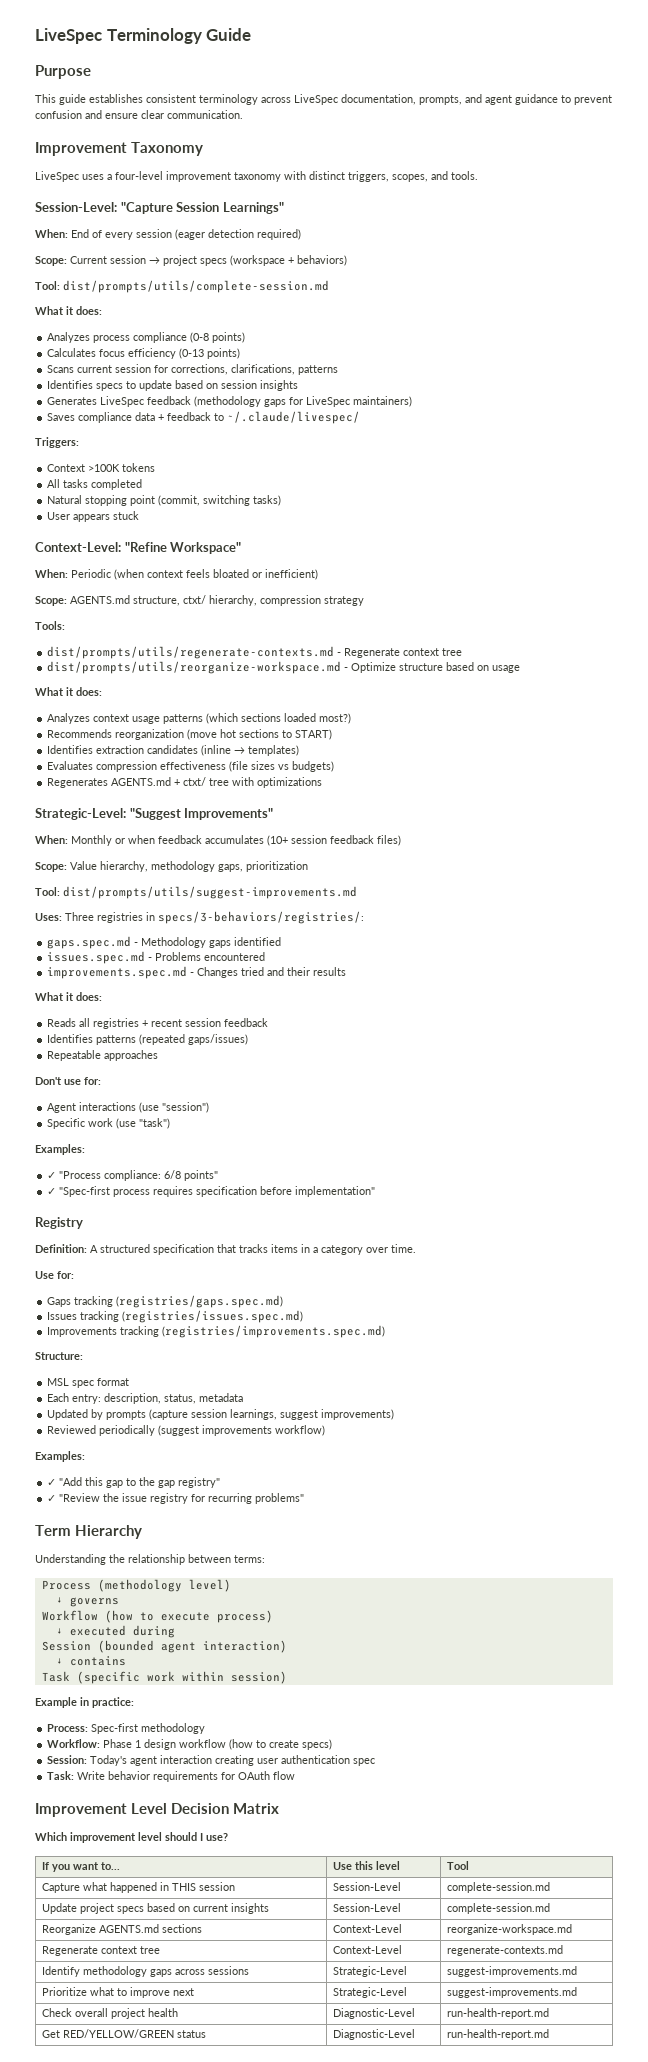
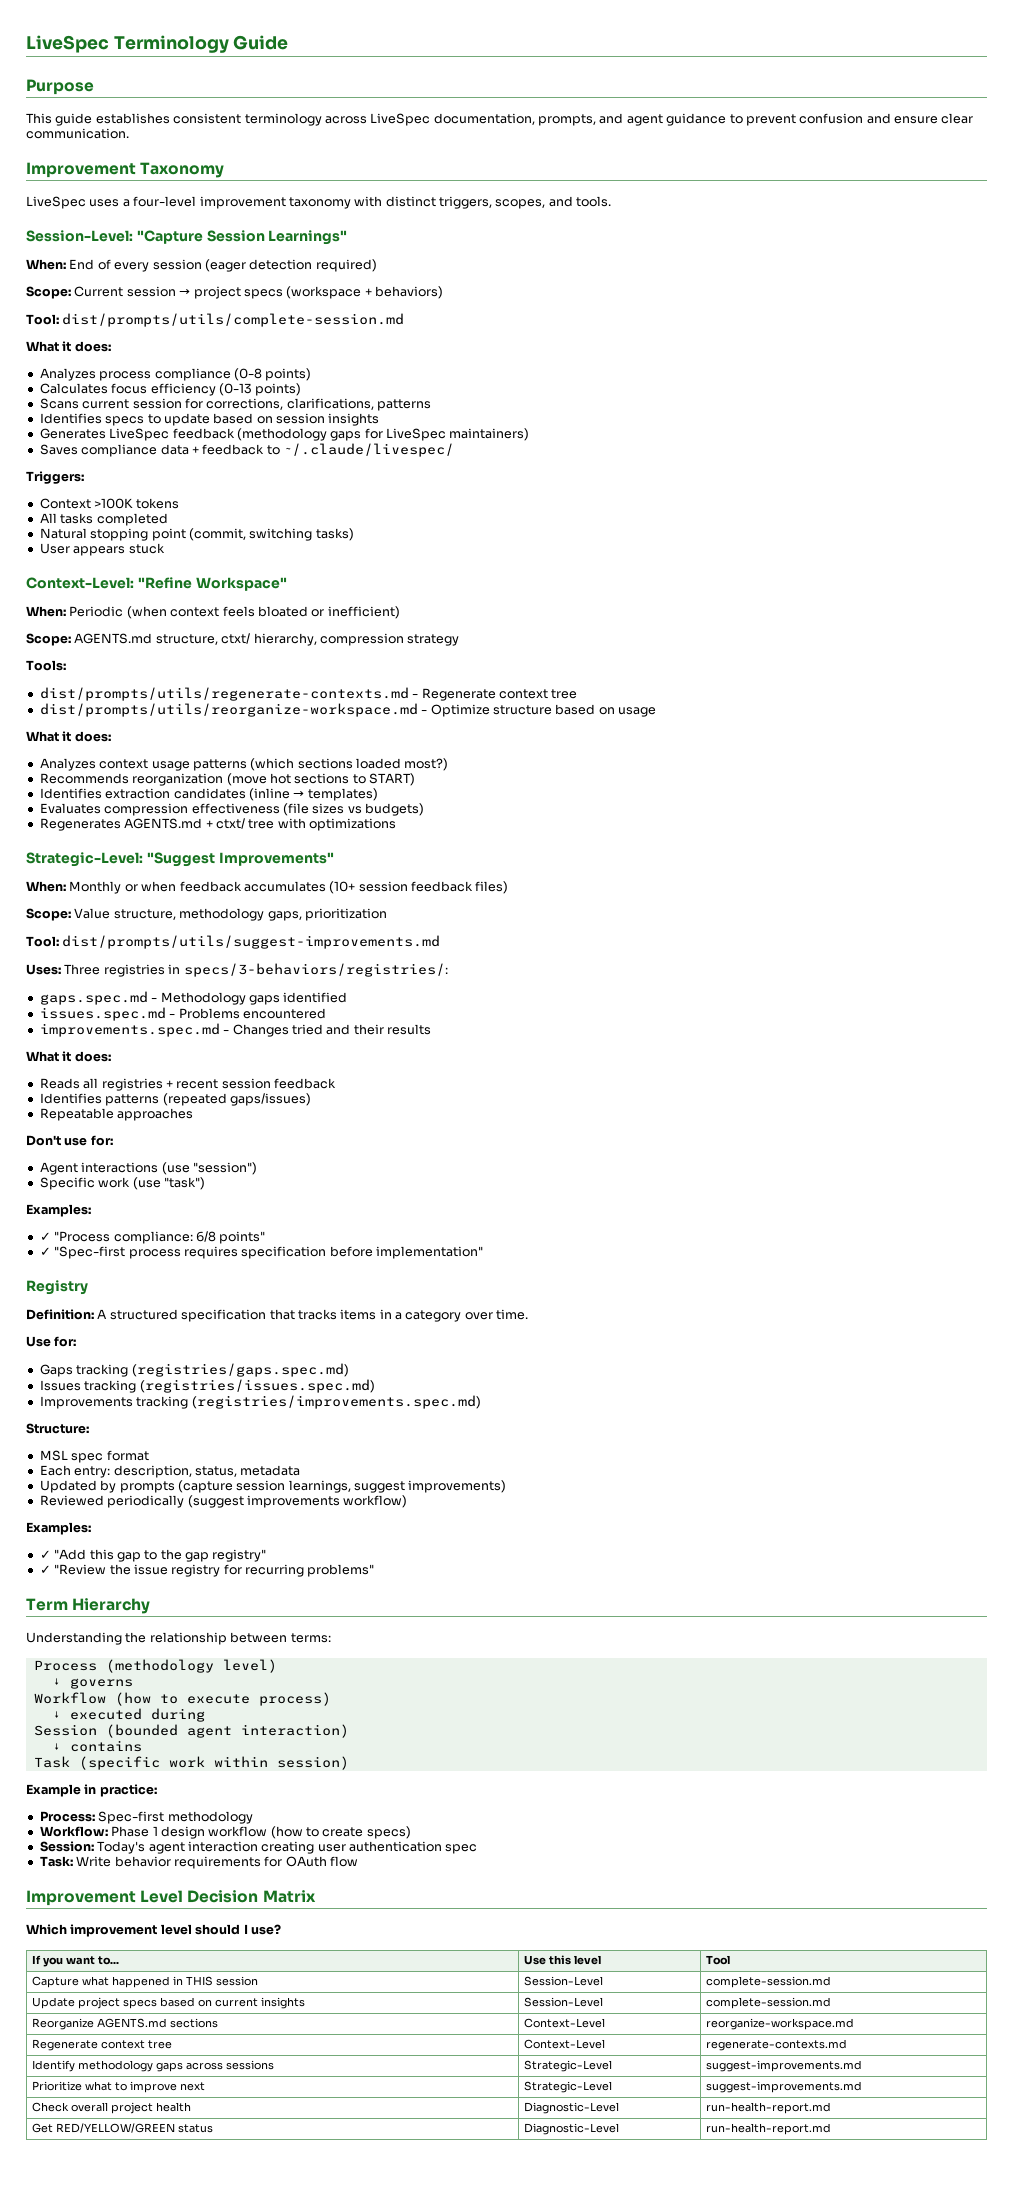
[100,861,148,872] hierarchy, -> [113,909,176,920] structure,

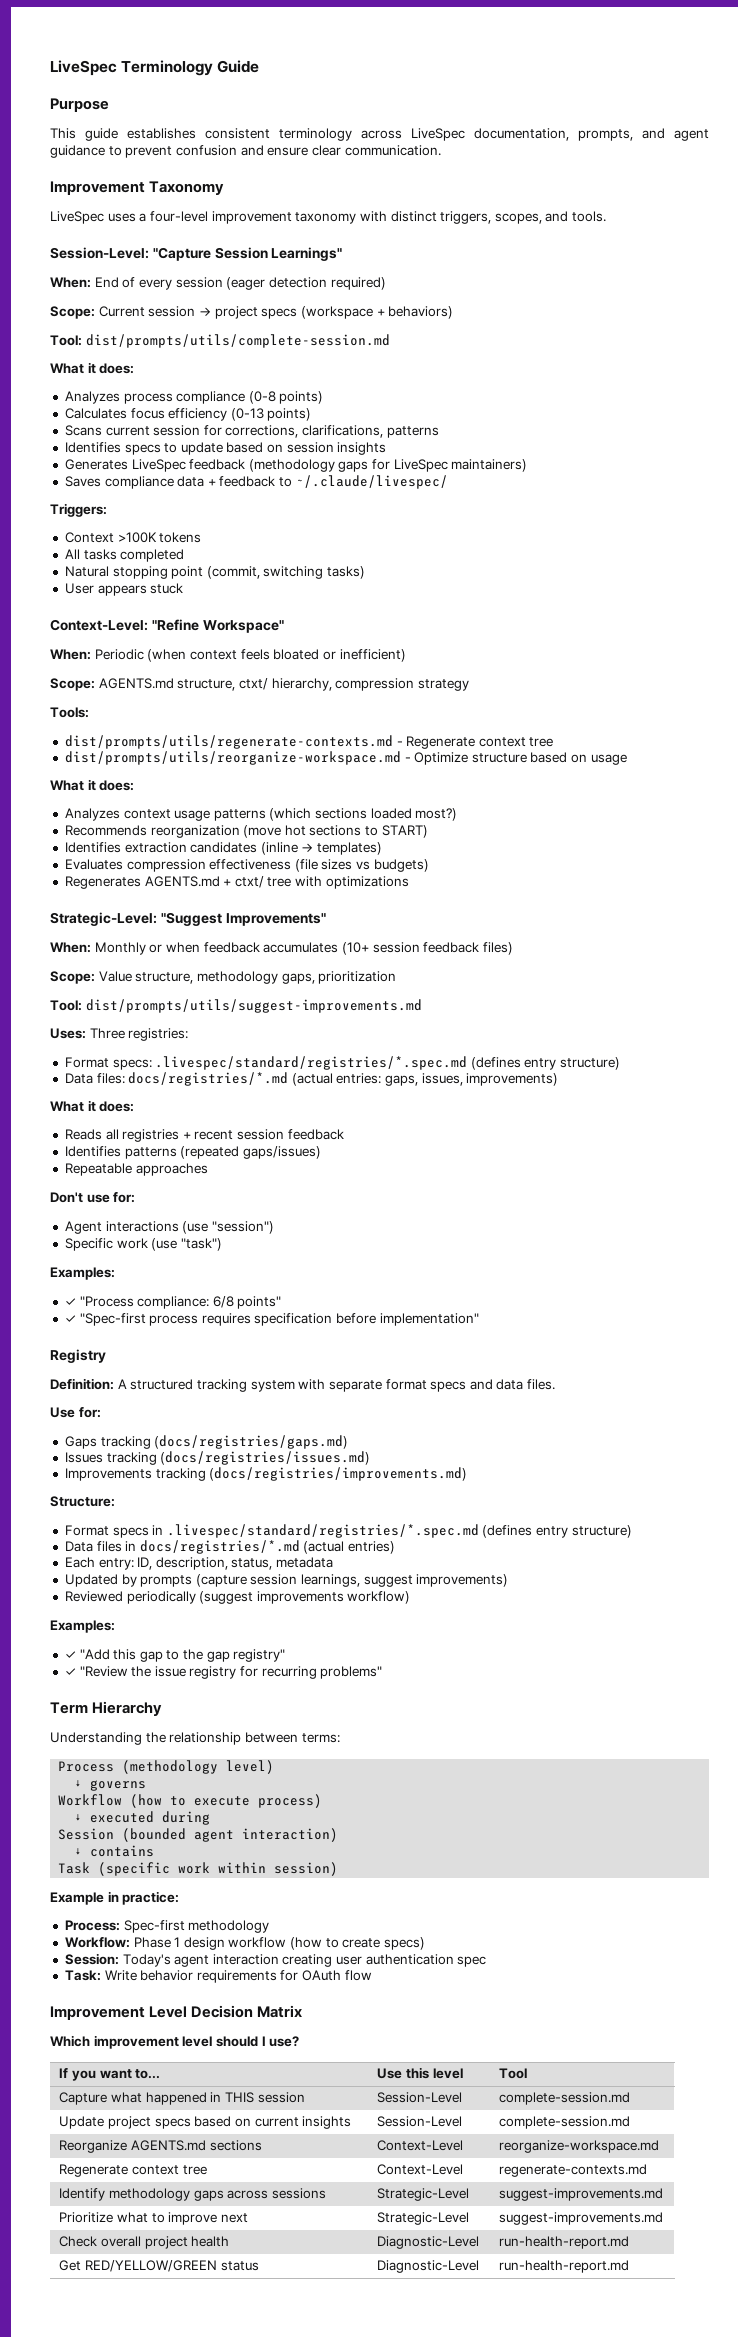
[103,963,448,977] [39,991,348,1005] [39,1007,326,1021] [39,1023,431,1037] registries in specs/3-behaviors/registries/: // gaps.spec.md - Methodology gaps identified // issues.spec.md - Problems encountered // improvements.spec.md - Changes tried and their results -> [128,1028,189,1041] [64,1056,621,1070] [64,1072,559,1086] registries: // Format specs: .livespec/standard/registries/*.spec.md (defines entry structure) // Data files: docs/registries/*.md (actual entries: gaps, issues, improvements)
[181,1309,529,1322] specification that tracks items in a category over time. -> [196,1379,556,1392] tracking system with separate format specs and data files.
[131,1363,349,1377] (registries/gaps.spec.md) -> [154,1435,349,1449] (docs/registries/gaps.md)
[139,1379,375,1393] (registries/issues.spec.md) -> [160,1451,371,1465] (docs/registries/issues.md)
[191,1395,481,1409] (registries/improvements.spec.md) -> [209,1467,468,1481] (docs/registries/improvements.md)
[39,1450,149,1463] MSL spec format -> [64,1524,632,1538] [64,1540,396,1554] Format specs in .livespec/standard/registries/*.spec.md (defines entry structure) // Data files in docs/registries/*.md (actual entries)
(111, 1472) none -> [137,1557,153,1570] ID,

